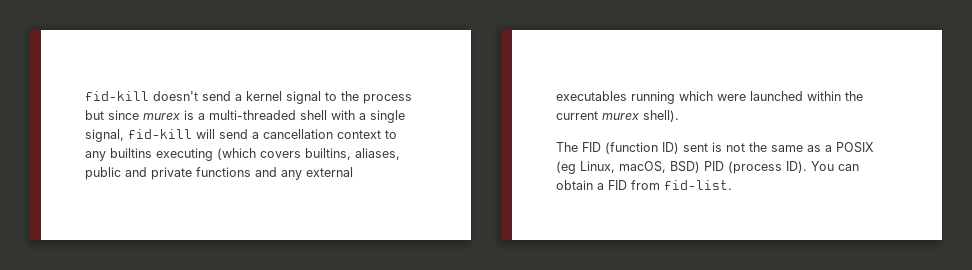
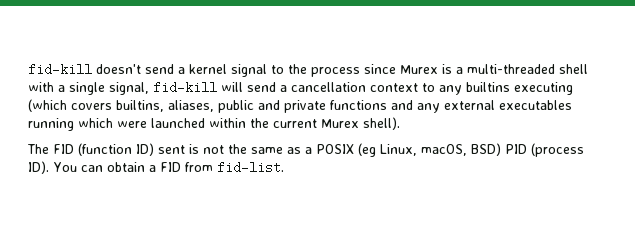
[85,110,180,120] but since murex -> [364,64,438,74] since Murex
[602,113,639,120] murex -> [321,119,359,128] Murex

